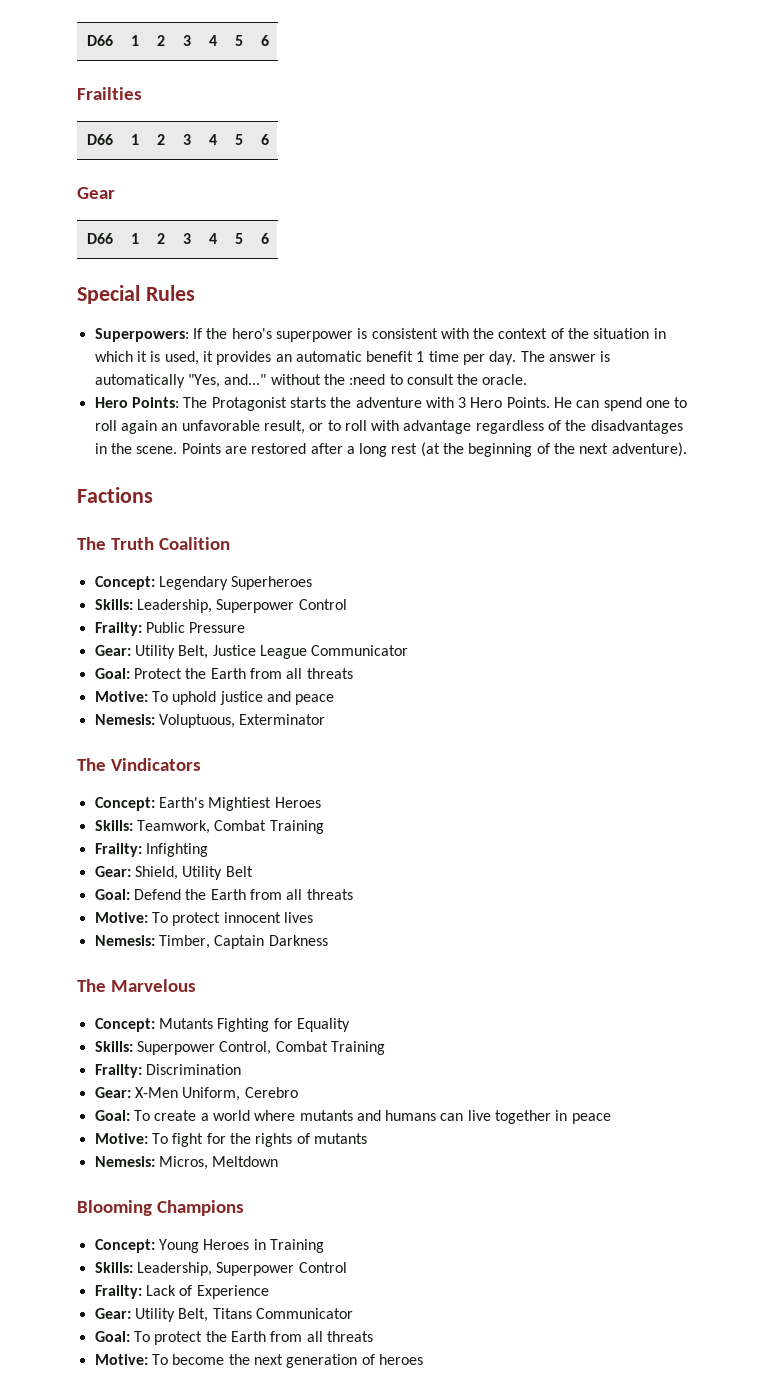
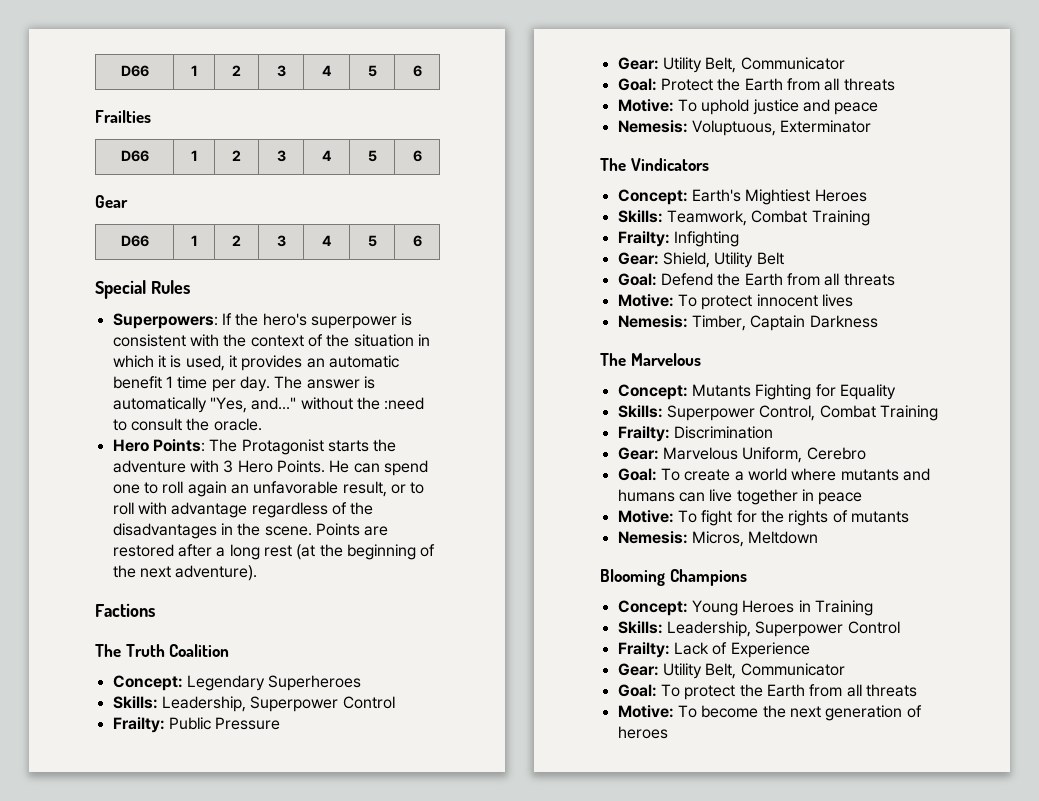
[212,645,307,659] Justice League -> (737, 65) none
[134,1087,178,1098] X-Men -> [662,447,738,460] Marvelous
[212,1308,252,1319] Titans -> (737, 671) none

